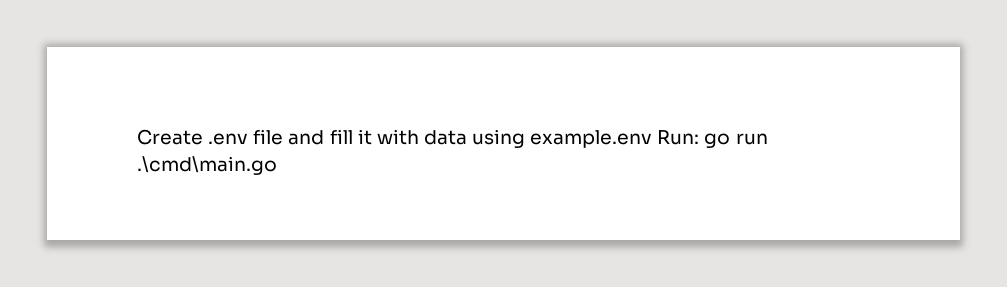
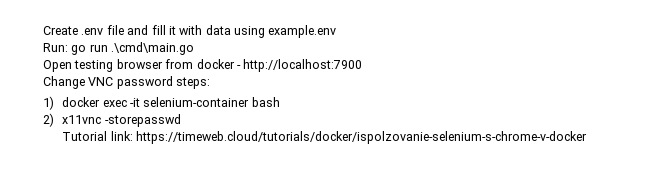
(653, 139) none -> (337, 31) //
(277, 165) none -> [43,59,363,72] [43,76,211,89] [43,96,280,110] [43,113,181,127] [62,131,588,144] // Open testing browser from docker - http://localhost:7900 // Change VNC password steps: // 1) docker exec -it selenium-container bash // 2) x11vnc -storepasswd // Tutorial link: https://timeweb.cloud/tutorials/docker/ispolzovanie-selenium-s-chrome-v-docker

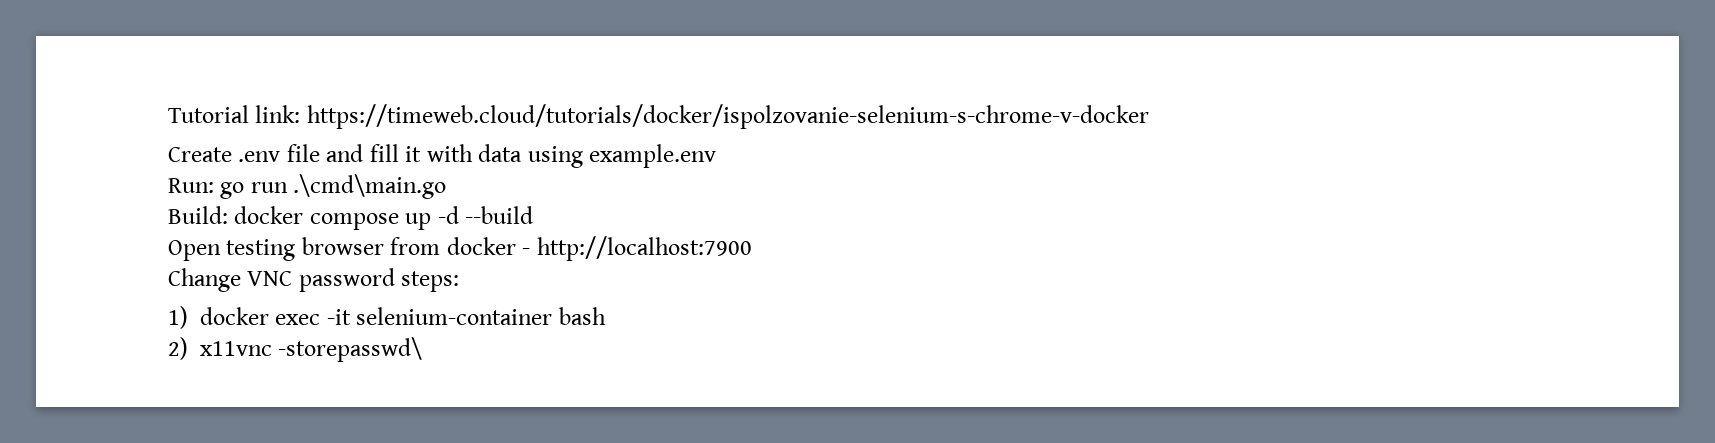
(43, 30) none -> [168,104,1149,129] Tutorial link: https://timeweb.cloud/tutorials/docker/ispolzovanie-selenium-s-chrome-v-docker //
(195, 48) none -> [168,206,534,230] // Build: docker compose up -d --build
[104,114,181,127] [62,131,588,144] -storepasswd // Tutorial link: https://timeweb.cloud/tutorials/docker/ispolzovanie-selenium-s-chrome-v-docker -> [278,337,423,362] -storepasswd\

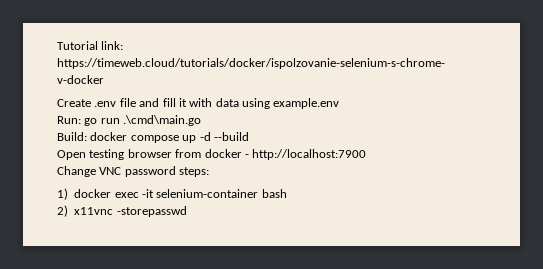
[278,337,423,362] -storepasswd\ -> [116,206,187,217] -storepasswd

